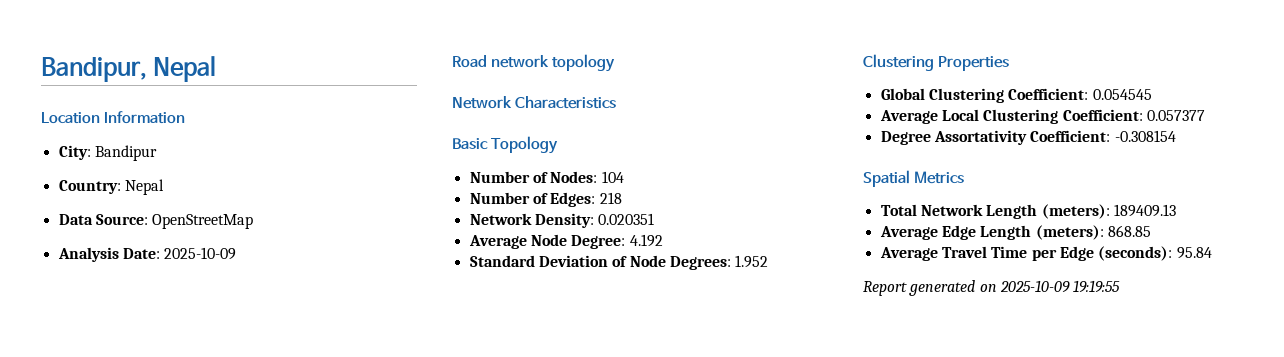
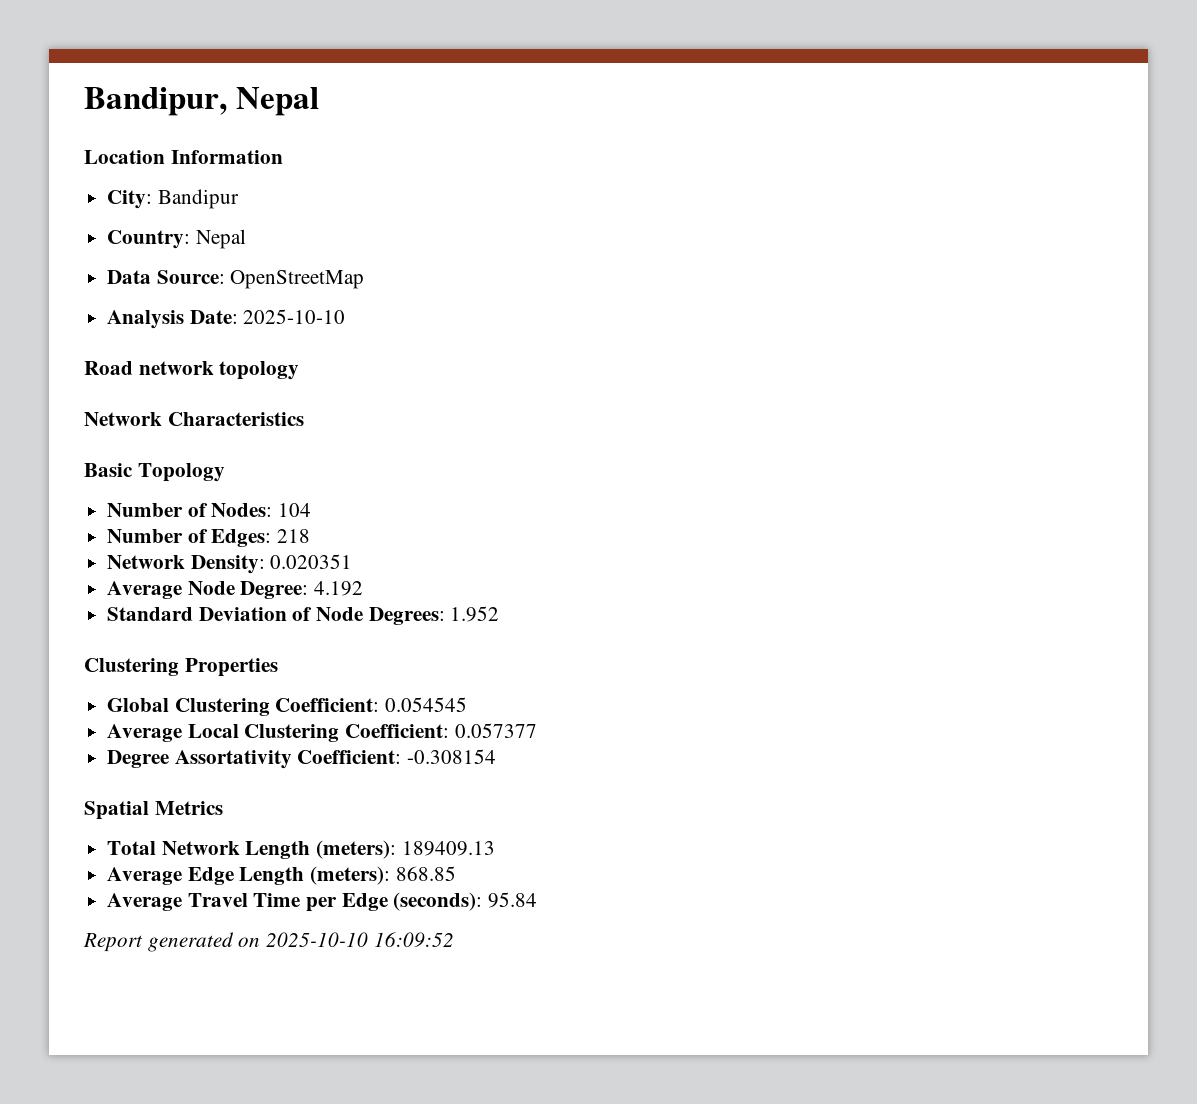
[164,247,237,260] 2025-10-09 -> [243,309,346,324] 2025-10-10
[999,280,1121,293] 2025-10-09 19:19:55 -> [266,932,454,947] 2025-10-10 16:09:52

